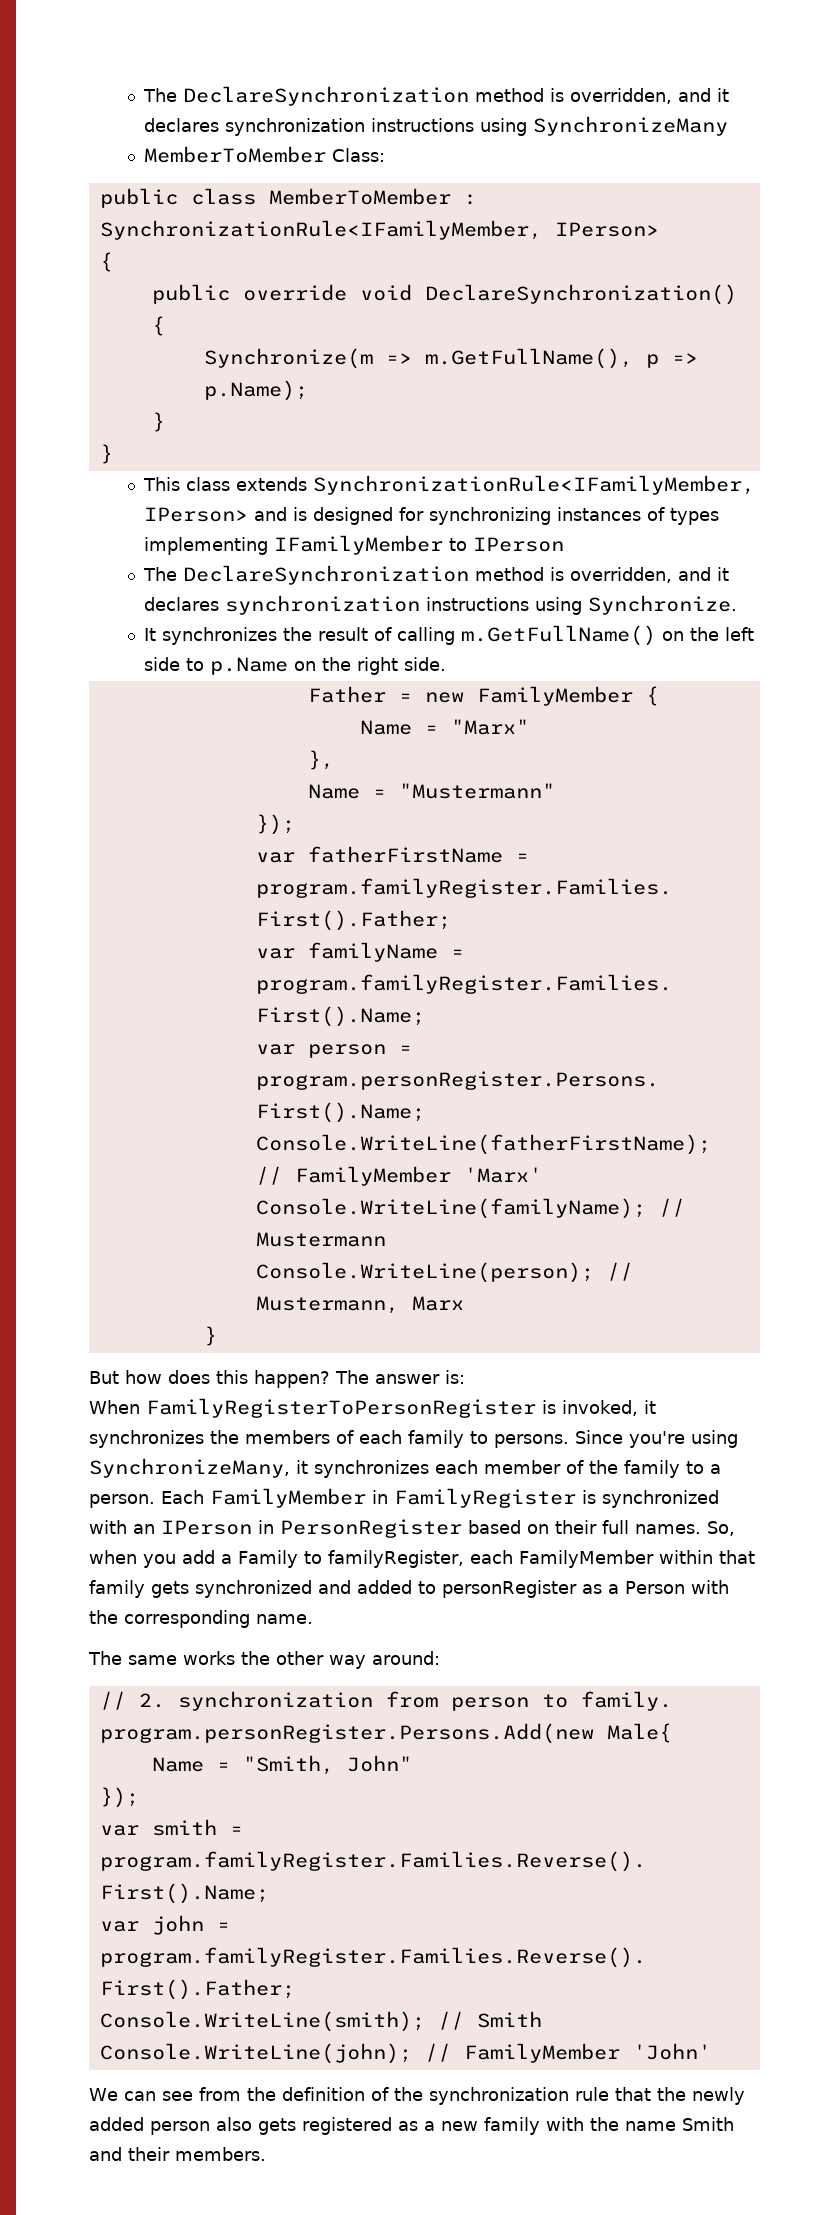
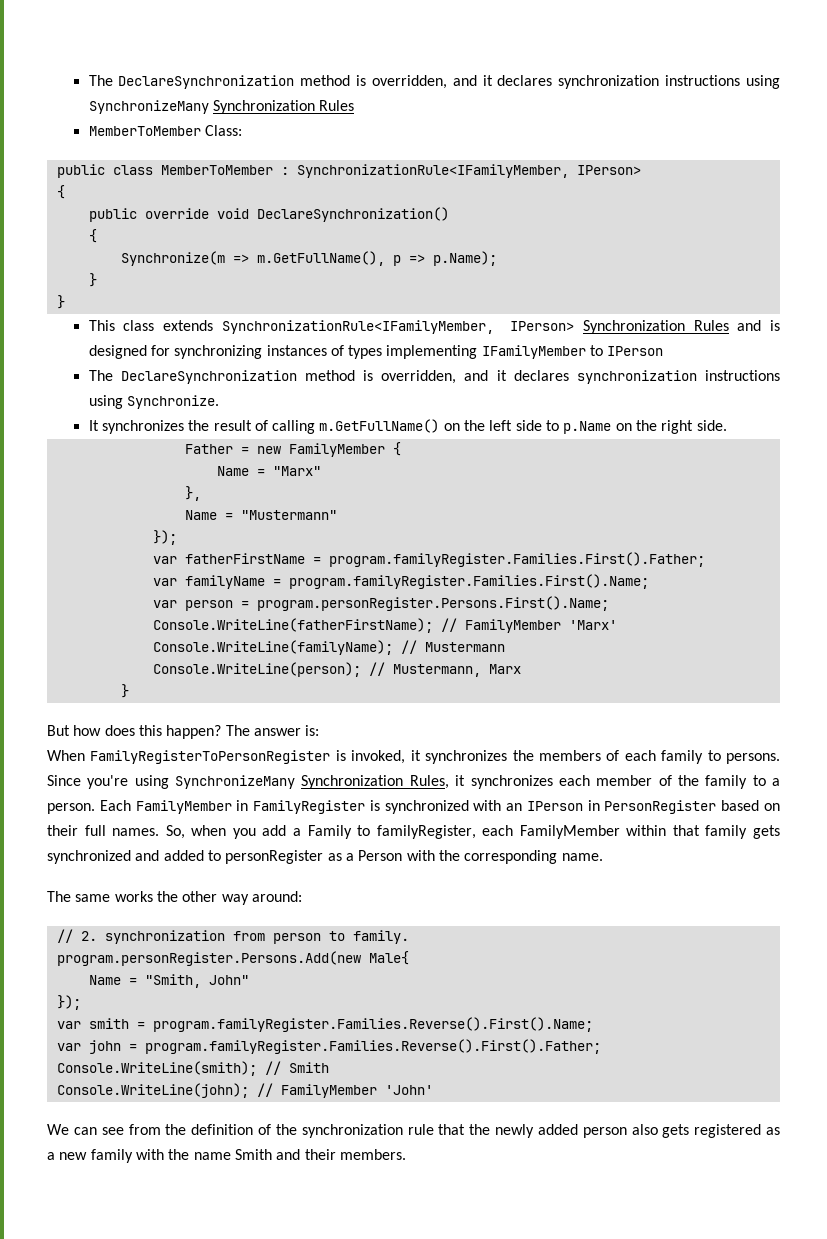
(729, 126) none -> [212,100,355,114] Synchronization Rules
(249, 514) none -> [582,320,729,334] Synchronization Rules
[89,1458,290,1478] SynchronizeMany, -> [175,775,449,789] SynchronizeMany Synchronization Rules,

